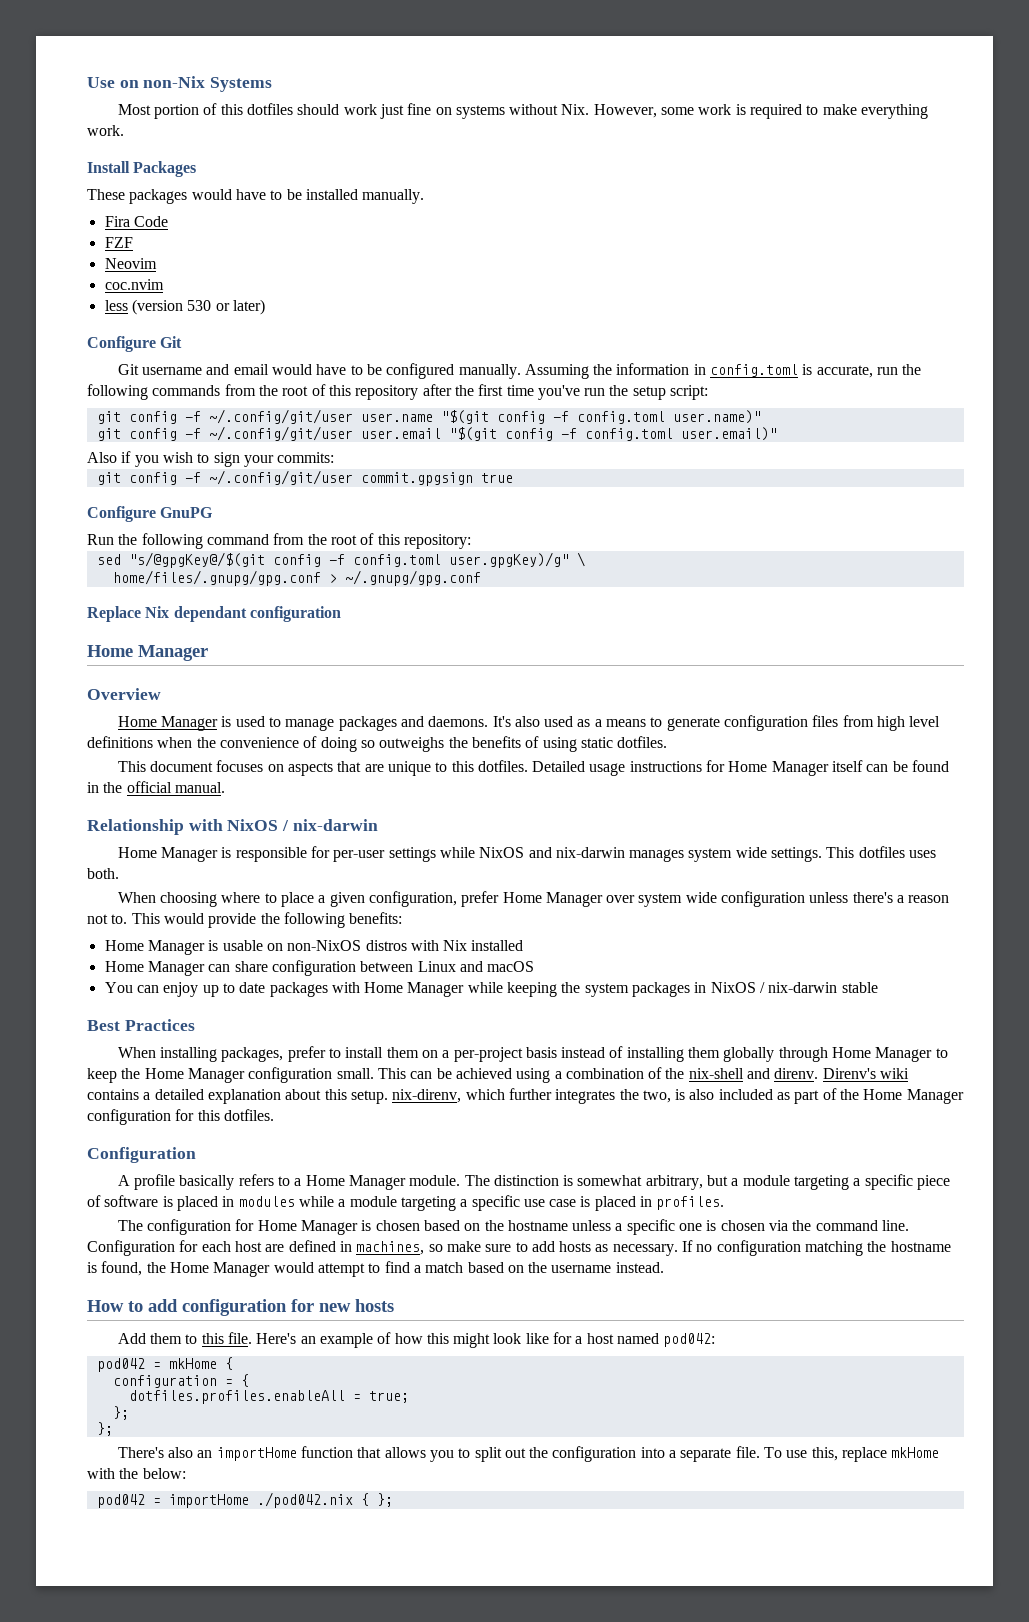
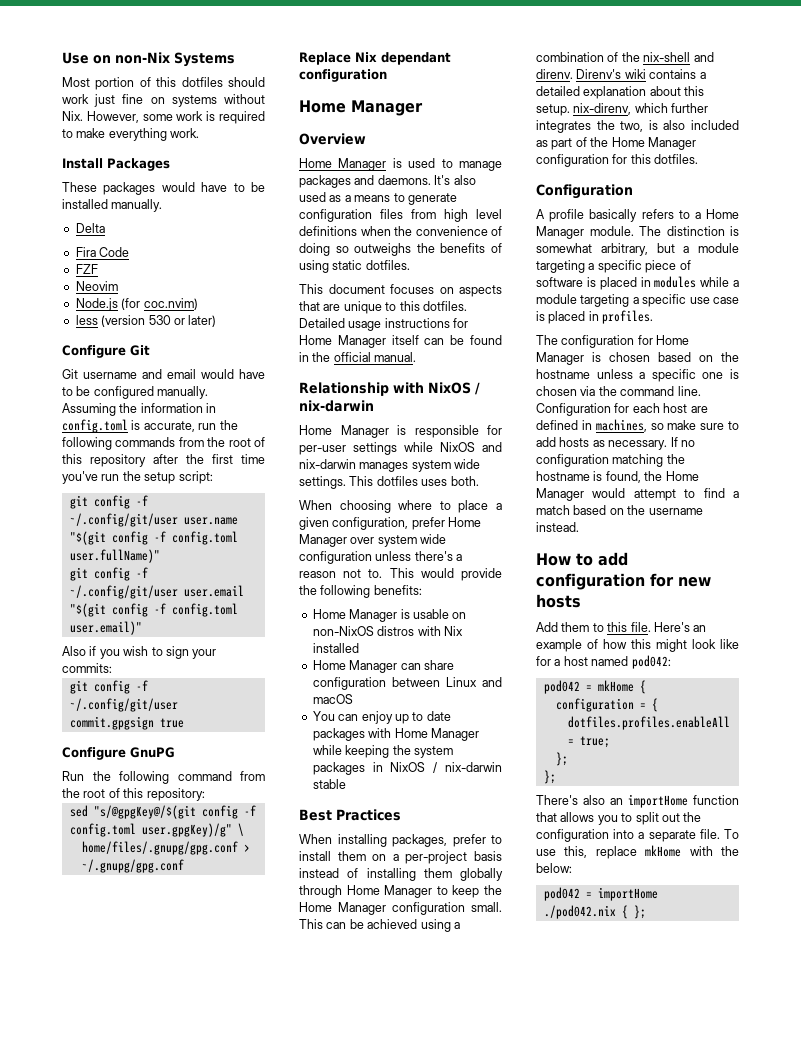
(425, 196) none -> [75,223,105,233] // Delta
[104,279,164,290] coc.nvim -> [75,298,198,311] Node.js (for coc.nvim)
[672,410,761,424] user.name)" -> [69,549,160,563] user.fullName)"

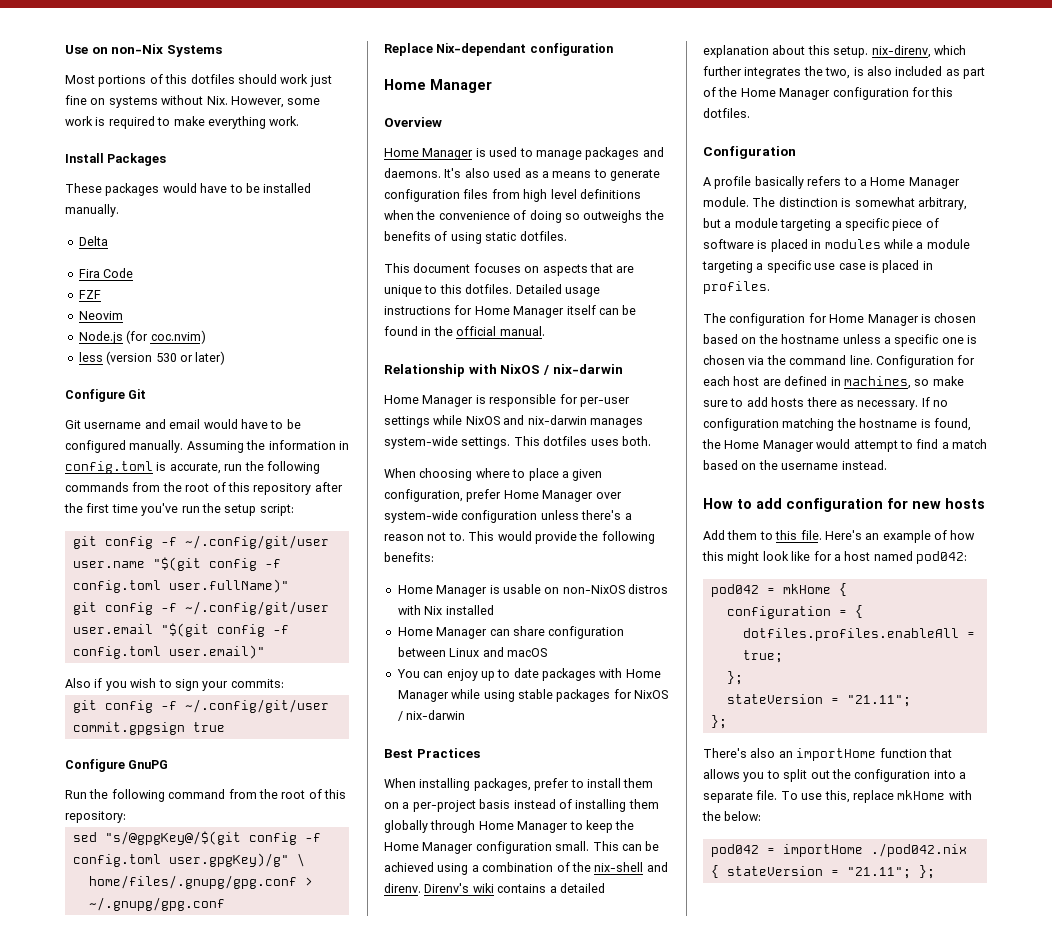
[95,77,135,90] portion -> [98,75,147,87] portions
[355,52,451,65] Nix dependant -> [436,43,527,56] Nix-dependant
[411,459,481,472] system wide -> [384,436,458,449] system-wide
[377,534,447,547] system wide -> [384,510,458,523] system-wide
[345,745,453,758] [312,762,502,775] [312,779,346,789] keeping the system packages in NixOS / nix-darwin stable -> [483,689,668,702] [397,710,466,721] using stable packages for NixOS / nix-darwin
(590, 442) none -> [806,397,837,407] there
(568, 759) none -> [726,694,911,707] // stateVersion = "21.11";
(628, 912) none -> [726,866,911,879] stateVersion = "21.11";

